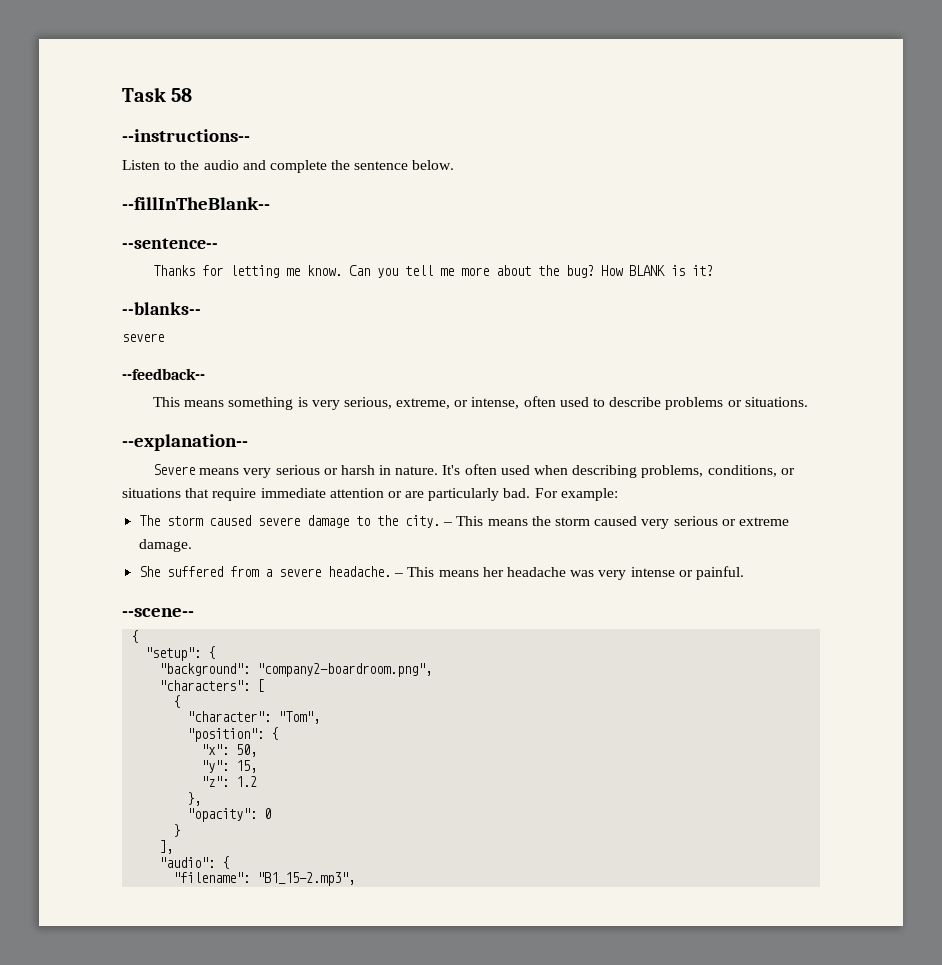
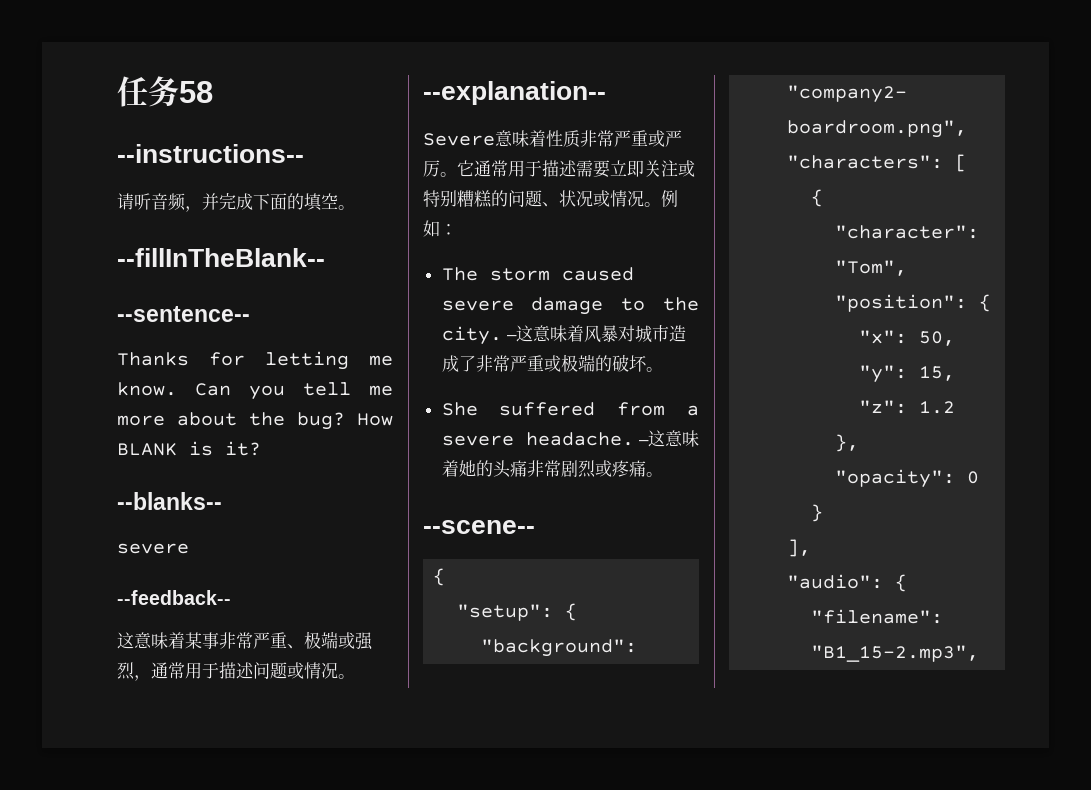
[122,87,166,102] Task -> [117,76,179,107] 任务
[122,160,455,173] Listen to the audio and complete the sentence below. -> [117,193,355,212] 请听音频，并完成下面的填空。
[152,396,808,410] [122,434,248,451] [152,464,795,478] [122,488,618,501] This means something is very serious, extreme, or intense, often used to describe problems or situations. // --explanation-- // Severe means very serious or harsh in nature. It's often used when describing problems, conditions, or situations that require immediate attention or are particularly bad. For example: -> [117,631,373,650] [117,662,355,681] [423,81,606,105] [423,130,682,148] [423,160,695,178] [423,190,678,208] [423,220,457,237] 这意味着某事非常严重、极端或强烈，通常用于描述问题或情况。 // --explanation-- // Severe意味着性质非常严重或严厉。它通常用于描述需要立即关注或特别糟糕的问题、状况或情况。例如：
[456,516,789,529] [139,539,193,552] This means the storm caused very serious or extreme damage. -> [515,325,686,343] [441,354,663,372] 这意味着风暴对城市造成了非常严重或极端的破坏。
[407,566,744,580] This means her headache was very intense or painful. -> [648,430,699,447] [441,460,663,478] 这意味着她的头痛非常剧烈或疼痛。

